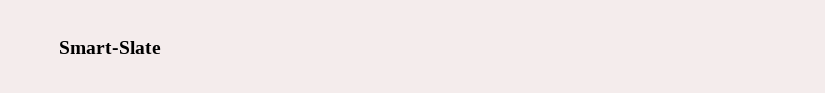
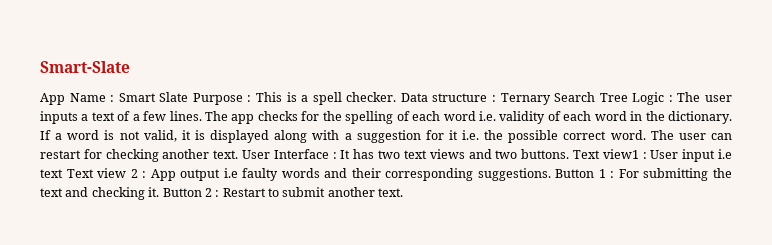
(161, 47) none -> [40,92,732,105] [40,111,732,124] [40,130,732,143] [40,149,733,162] [40,168,732,181] [40,187,404,200] // App Name : Smart Slate Purpose : This is a spell checker. Data structure : Ternary Search Tree Logic : The user inputs a text of a few lines. The app checks for the spelling of each word i.e. validity of each word in the dictionary. If a word is not valid, it is displayed along with a suggestion for it i.e. the possible correct word. The user can restart for checking another text. User Interface : It has two text views and two buttons. Text view1 : User input i.e text Text view 2 : App output i.e faulty words and their corresponding suggestions. Button 1 : For submitting the text and checking it. Button 2 : Restart to submit another text.

